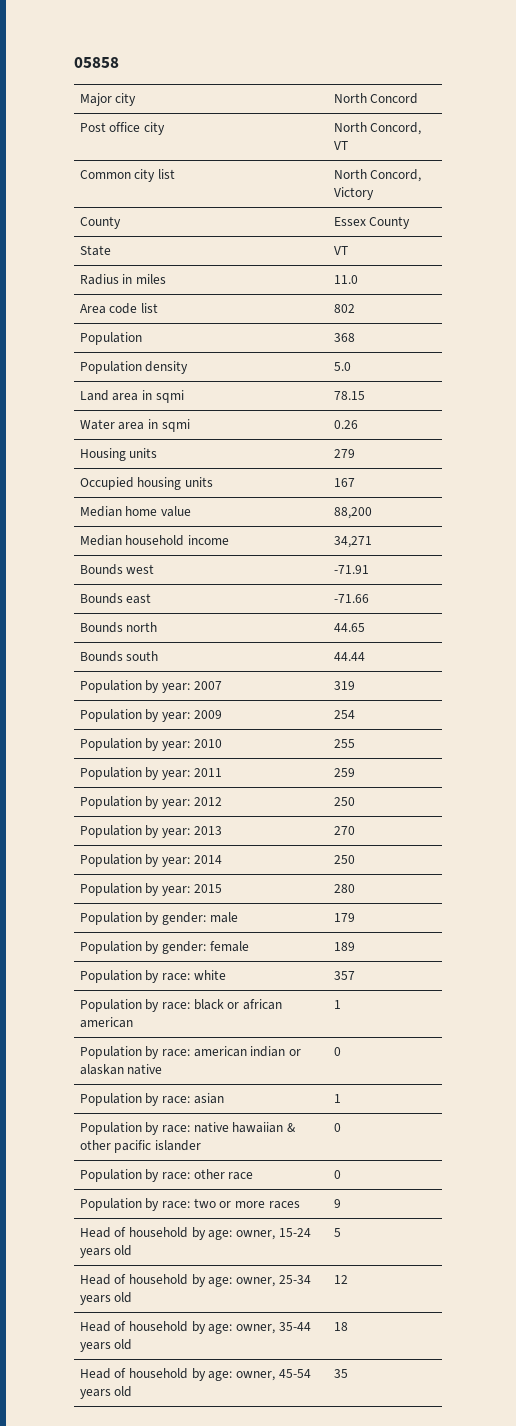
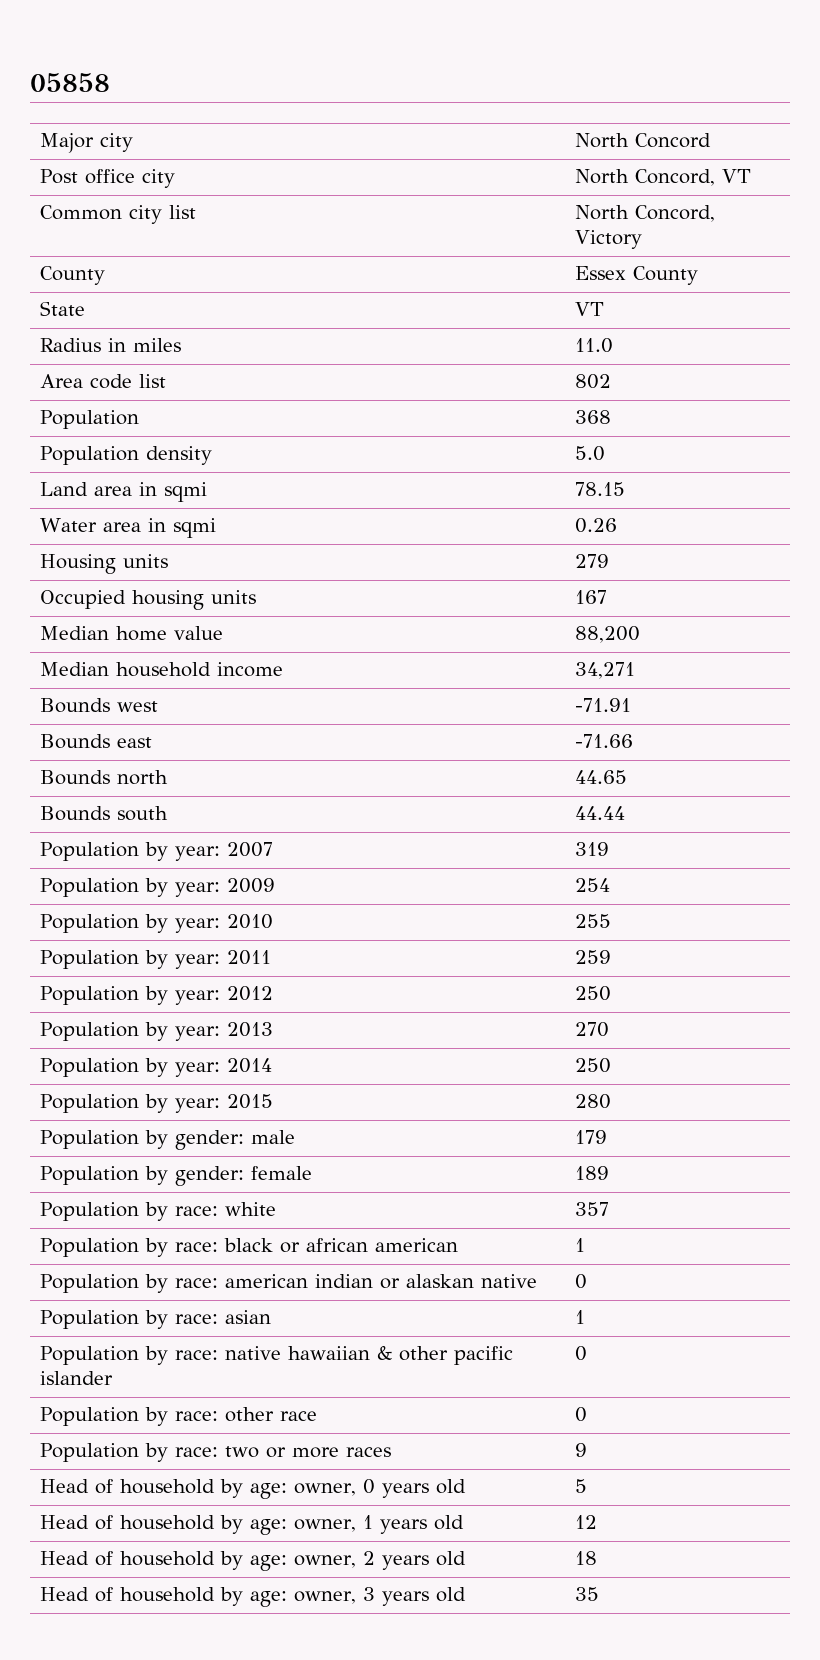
[278,1228,311,1237] 15-24 -> [362,1479,375,1494] 0
[278,1275,311,1284] 25-34 -> [362,1515,373,1529] 1
[278,1322,311,1331] 35-44 -> [362,1551,375,1565] 2
[278,1369,311,1378] 45-54 -> [362,1587,375,1601] 3

